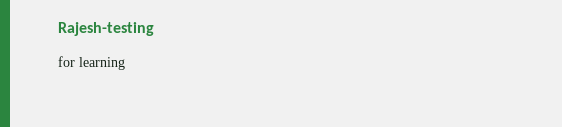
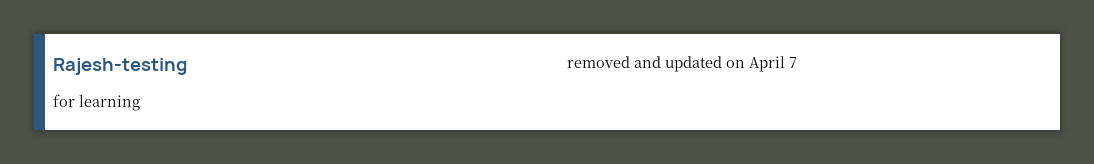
(125, 63) none -> [567,56,797,72] // removed and updated on April 7

